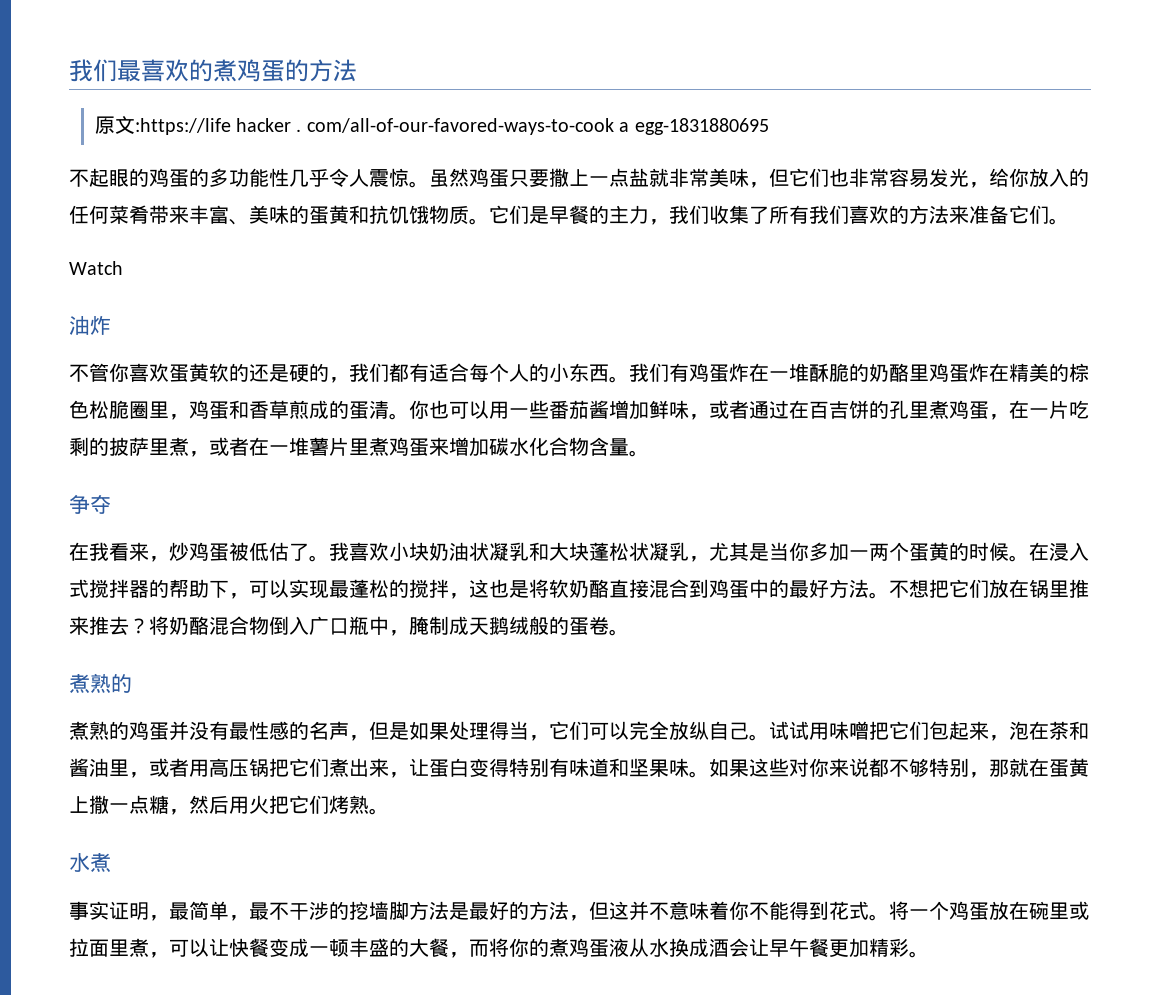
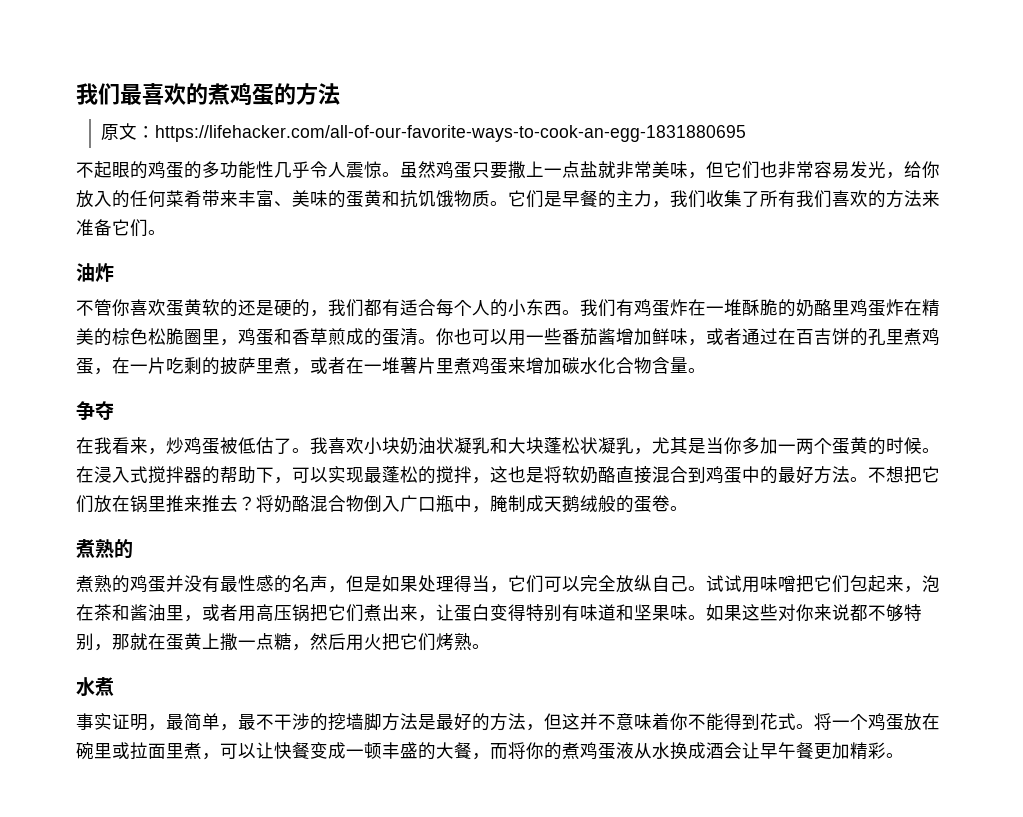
[134,118,769,135] :https://life hacker . com/all-of-our-favored-ways-to-cook a egg-1831880695 -> [136,125,746,142] ：https://lifehacker.com/all-of-our-favorite-ways-to-cook-an-egg-1831880695
[69,261,123,275] // Watch -> (166, 232) none

